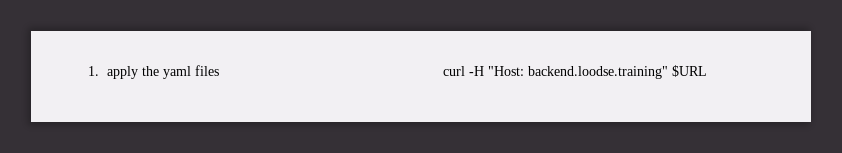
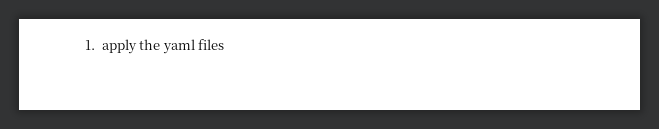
[443,65,707,79] // curl -H "Host: backend.loodse.training" $URL -> (225, 44) none

